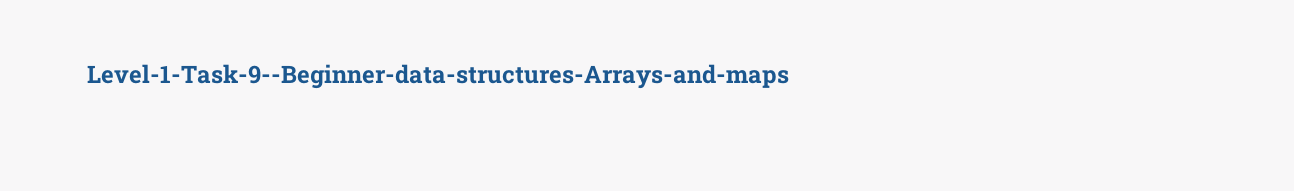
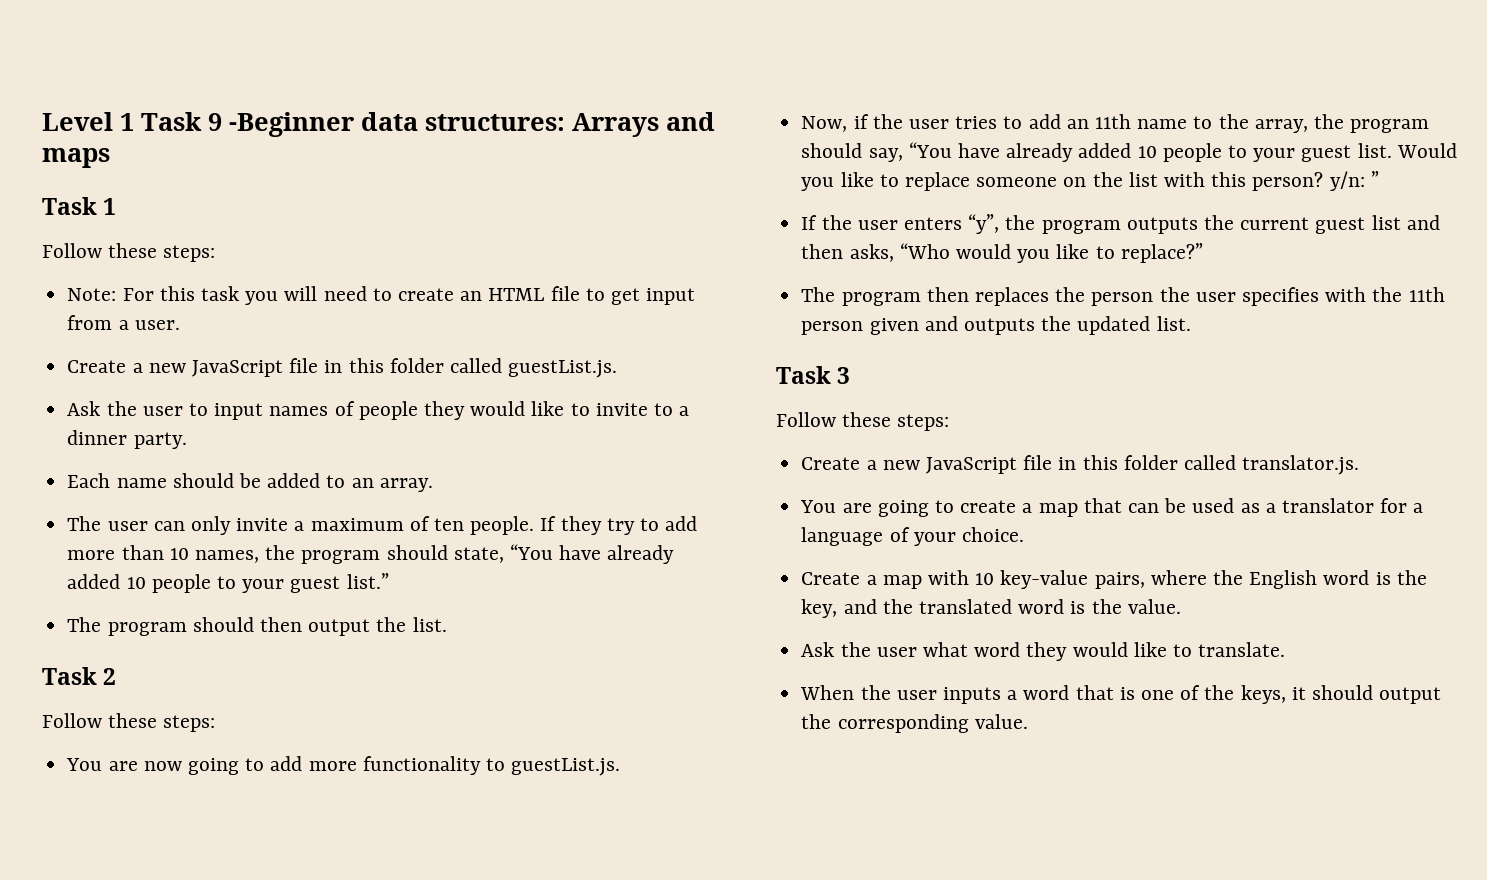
[87,64,789,89] Level-1-Task-9--Beginner-data-structures-Arrays-and-maps -> [42,112,715,137] [42,148,110,168] [42,197,117,215] [42,243,216,262] [67,286,696,305] [67,315,180,330] [67,358,618,378] [67,401,690,420] [67,430,187,449] [67,473,433,492] [67,516,698,535] [67,544,675,564] [67,573,389,593] [67,617,447,636] [42,667,117,685] [42,713,216,732] [66,756,621,776] [801,114,1430,133] [801,142,1457,162] [801,171,1379,191] [801,214,1440,234] [801,243,1203,263] [801,287,1445,306] [801,316,1191,335] [776,366,851,384] [776,412,950,431] [801,455,1360,475] [800,498,1424,517] [801,527,1024,546] [801,570,1427,589] [801,599,1181,618] [801,642,1286,661] [800,685,1442,704] [801,714,1028,733] Level 1 Task 9 -Beginner data structures: Arrays and maps // Task 1 // Follow these steps: // Note: For this task you will need to create an HTML file to get input from a user. // Create a new JavaScript file in this folder called guestList.js. // Ask the user to input names of people they would like to invite to a dinner party. // Each name should be added to an array. // The user can only invite a maximum of ten people. If they try to add more than 10 names, the program should state, “You have already added 10 people to your guest list.” // The program should then output the list. // Task 2 // Follow these steps: // You are now going to add more functionality to guestList.js. // Now, if the user tries to add an 11th name to the array, the program should say, “You have already added 10 people to your guest list. Would you like to replace someone on the list with this person? y/n: ” // If the user enters “y”, the program outputs the current guest list and then asks, “Who would you like to replace?” // The program then replaces the person the user specifies with the 11th person given and outputs the updated list. // Task 3 // Follow these steps: // Create a new JavaScript file in this folder called translator.js. // You are going to create a map that can be used as a translator for a language of your choice. // Create a map with 10 key-value pairs, where the English word is the key, and the translated word is the value. // Ask the user what word they would like to translate. // When the user inputs a word that is one of the keys, it should output the corresponding value.

